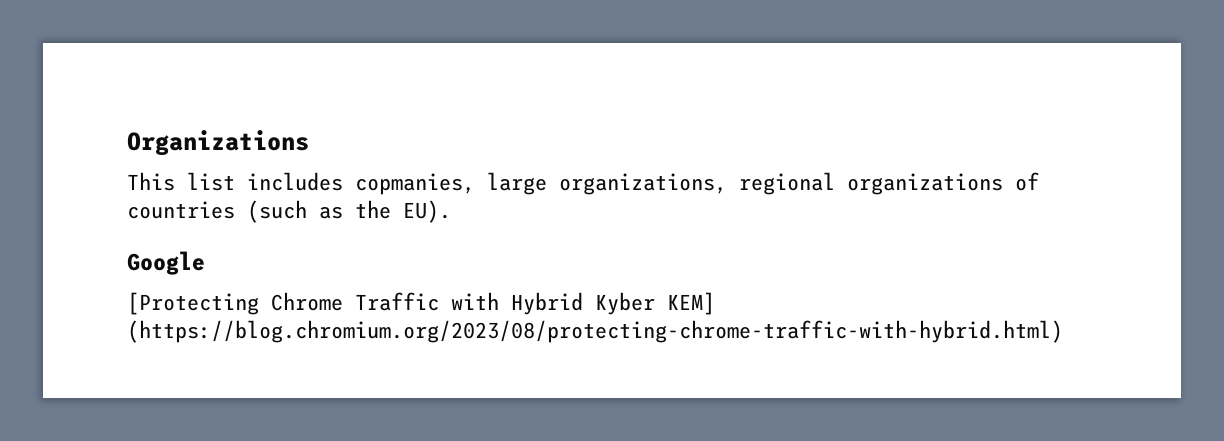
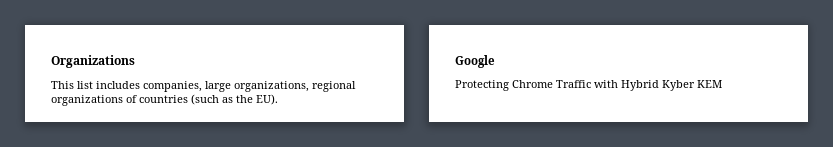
[355,173,475,195] copmanies, -> [143,81,202,92] companies,
[127,292,259,315] [Protecting -> [455,80,509,91] Protecting
[667,292,715,315] [127,320,1063,343] KEM] (https://blog.chromium.org/2023/08/protecting-chrome-traffic-with-hybrid.html) -> [697,80,722,88] KEM

